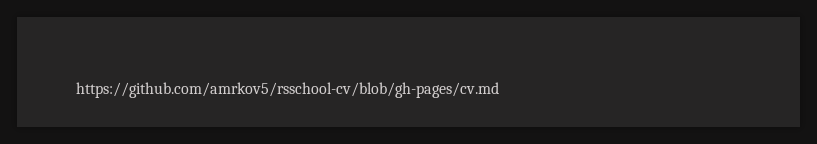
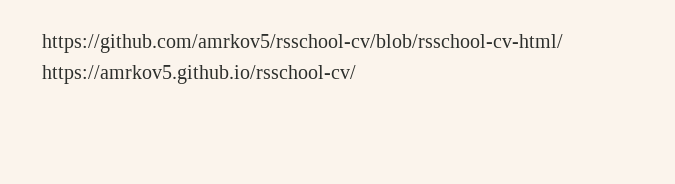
[76,82,499,98] https://github.com/amrkov5/rsschool-cv/blob/gh-pages/cv.md -> [42,34,563,53] [42,65,356,84] https://github.com/amrkov5/rsschool-cv/blob/rsschool-cv-html/ https://amrkov5.github.io/rsschool-cv/

